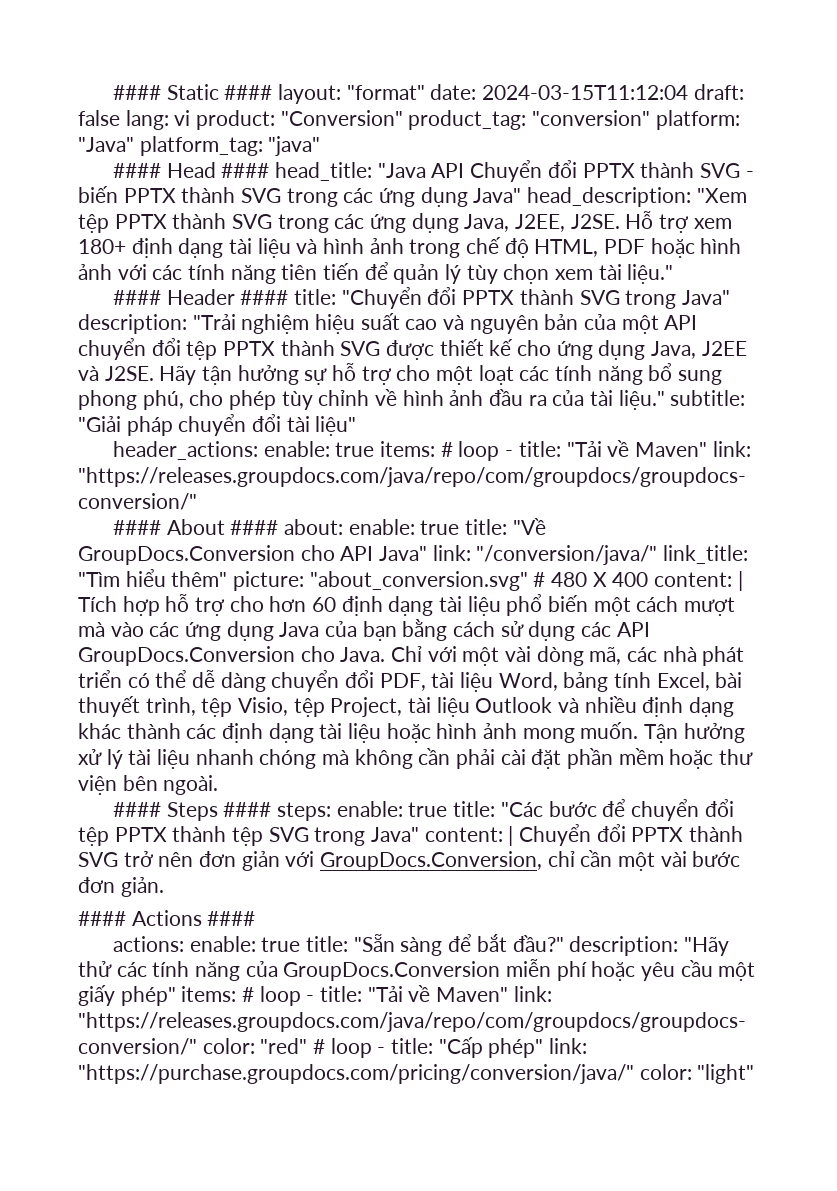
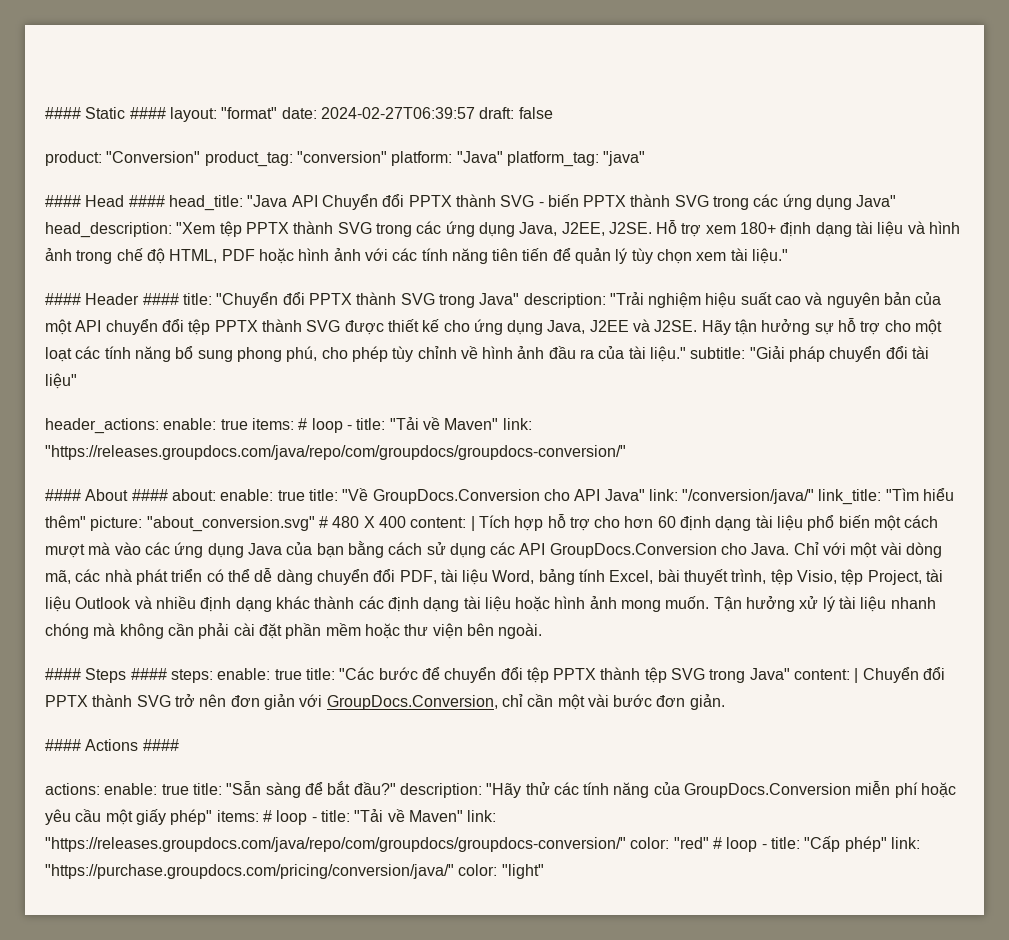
[482,85,689,100] 2024-03-15T11:12:04 -> [320,107,475,119] 2024-02-27T06:39:57
[125,110,191,130] lang: vi -> (553, 113) //

